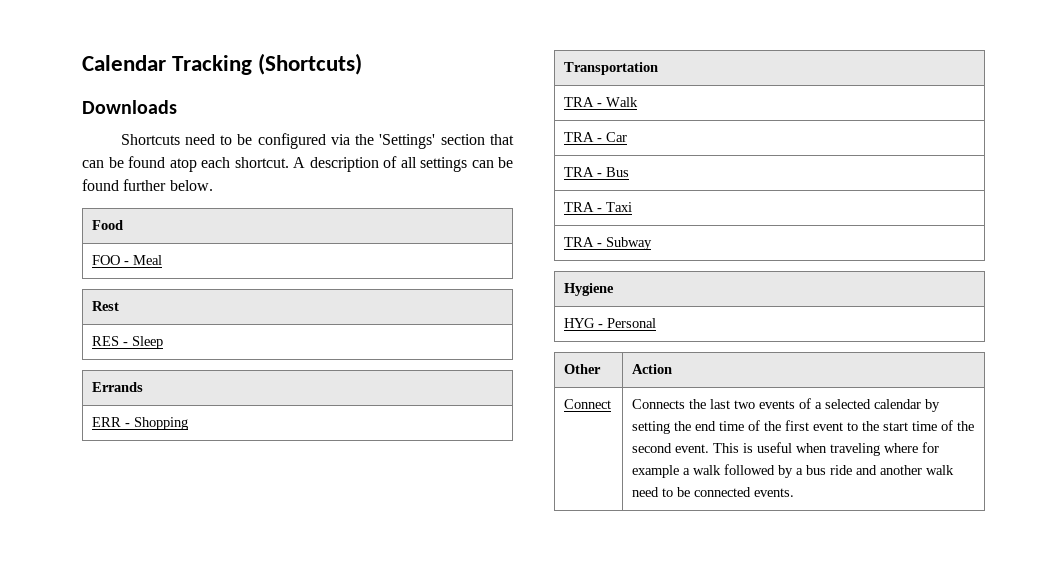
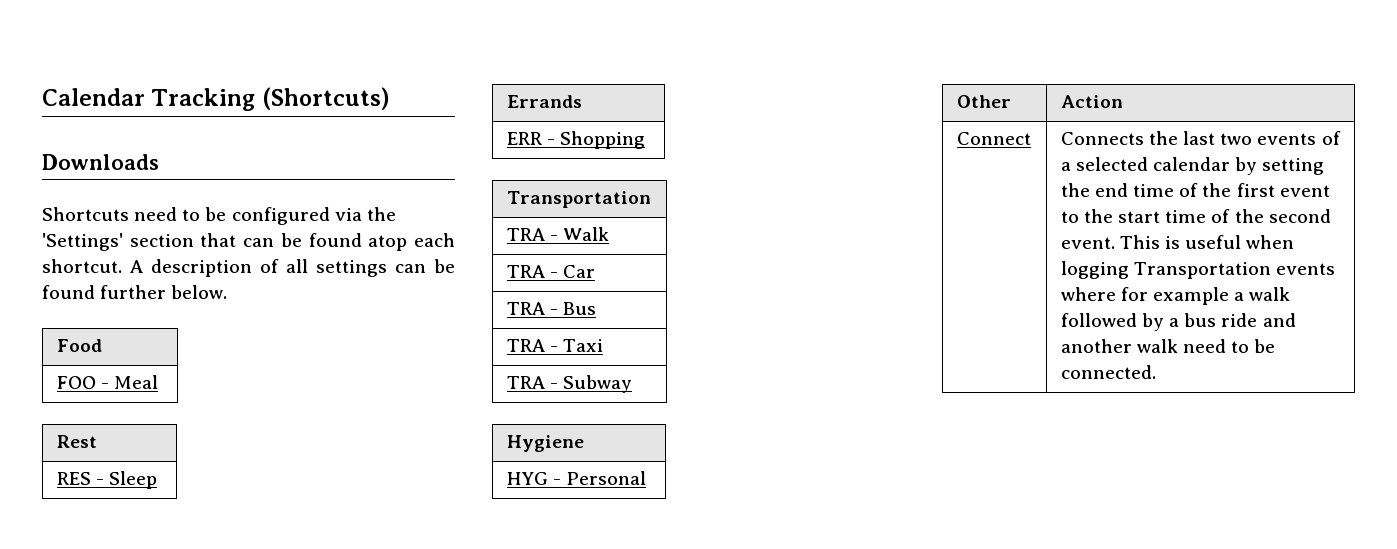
[830,443,881,456] traveling -> [1060,261,1336,279] logging Transportation events
[694,487,795,497] connected events. -> [1060,365,1156,379] connected.

